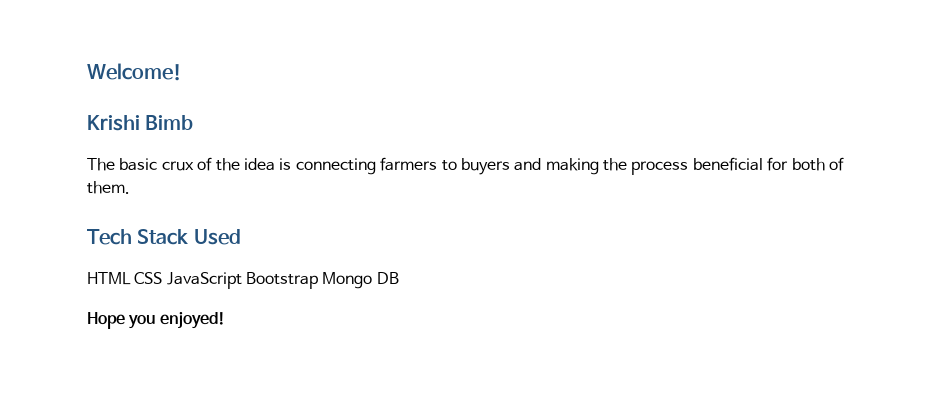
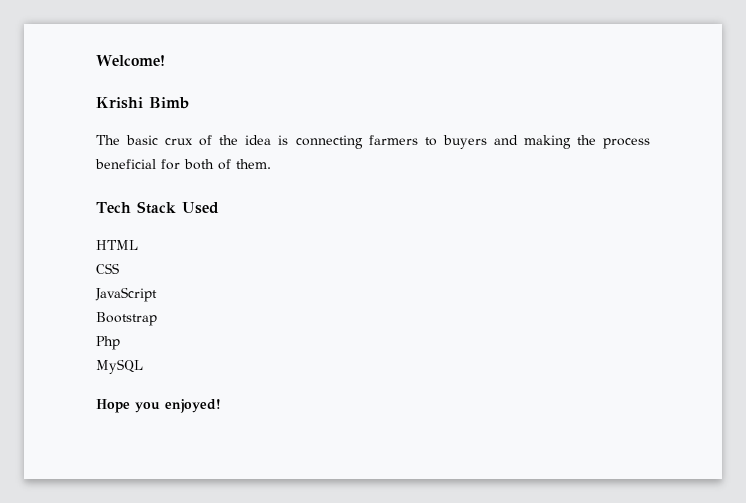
(131, 278) none -> (138, 245) //
(163, 278) none -> (119, 268) //
(242, 280) none -> (157, 294) //
[322,272,399,289] Mongo DB -> [96,336,120,350] [96,359,143,374] // Php // MySQL

